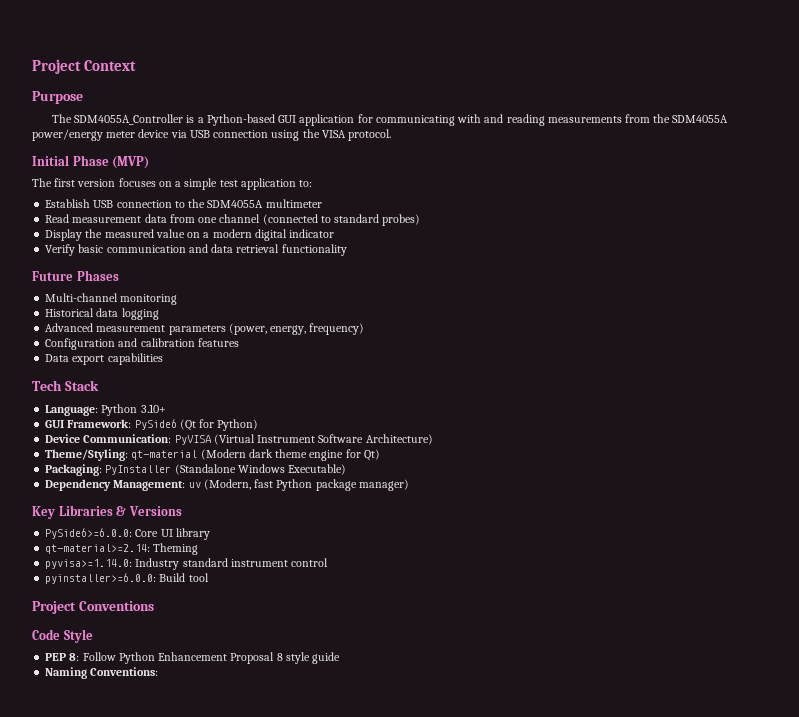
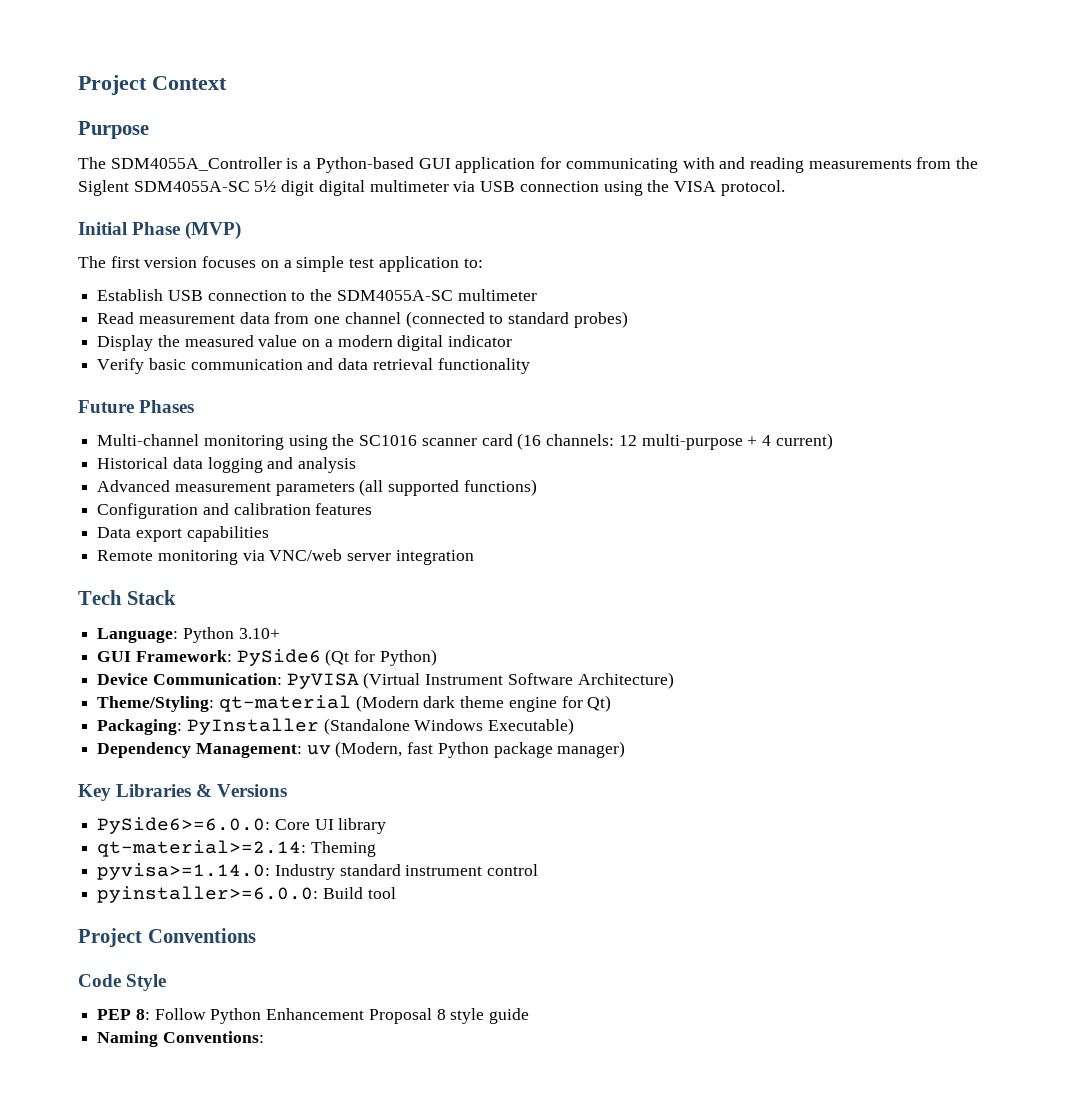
[672,115,729,123] [32,129,170,141] SDM4055A power/energy meter device -> [78,180,449,196] Siglent SDM4055A-SC 5½ digit digital multimeter
[207,200,264,208] SDM4055A -> [336,290,453,301] SDM4055A-SC
(178, 299) none -> [288,433,833,450] using the SC1016 scanner card (16 channels: 12 multi-purpose + 4 current)
(159, 314) none -> [267,457,357,473] and analysis
[228,323,365,335] (power, energy, frequency) -> [359,479,537,496] (all supported functions)
(163, 359) none -> [97,549,474,565] // Remote monitoring via VNC/web server integration

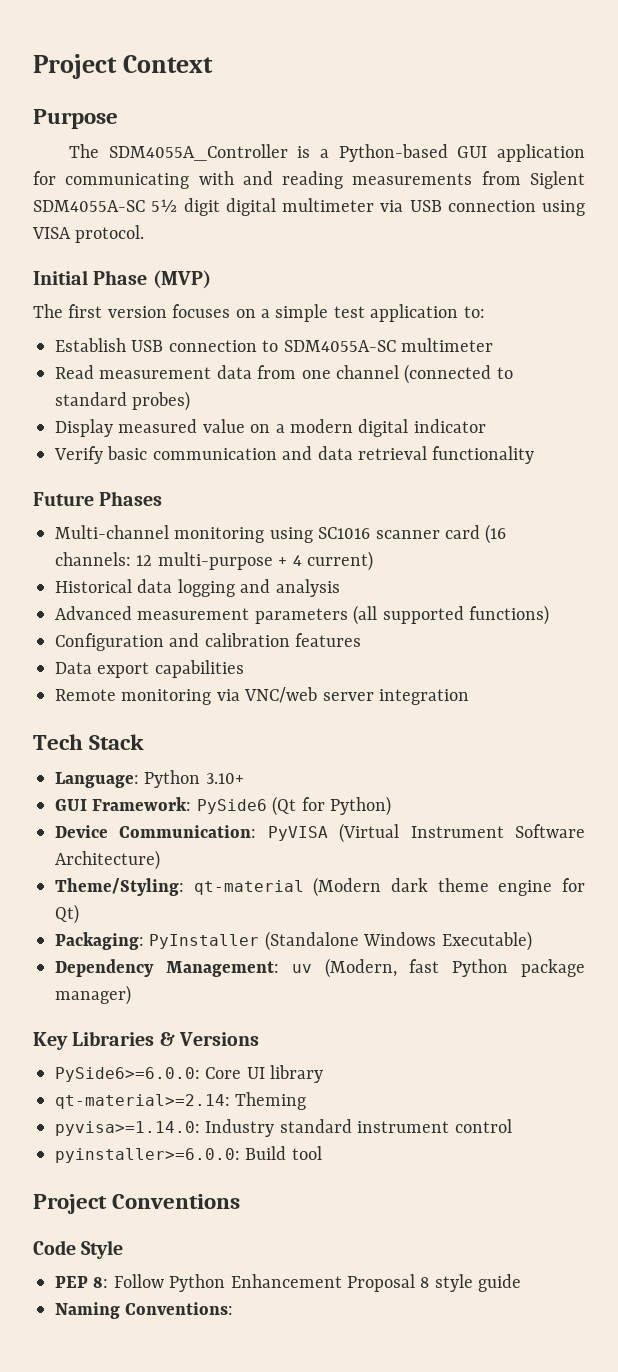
[956,157,979,169] the -> (521, 178) none
[647,180,670,192] the -> (585, 208) none
[310,289,333,301] the -> (279, 346) none
[157,335,180,347] the -> (113, 428) none
[332,434,355,446] the -> (313, 535) none

